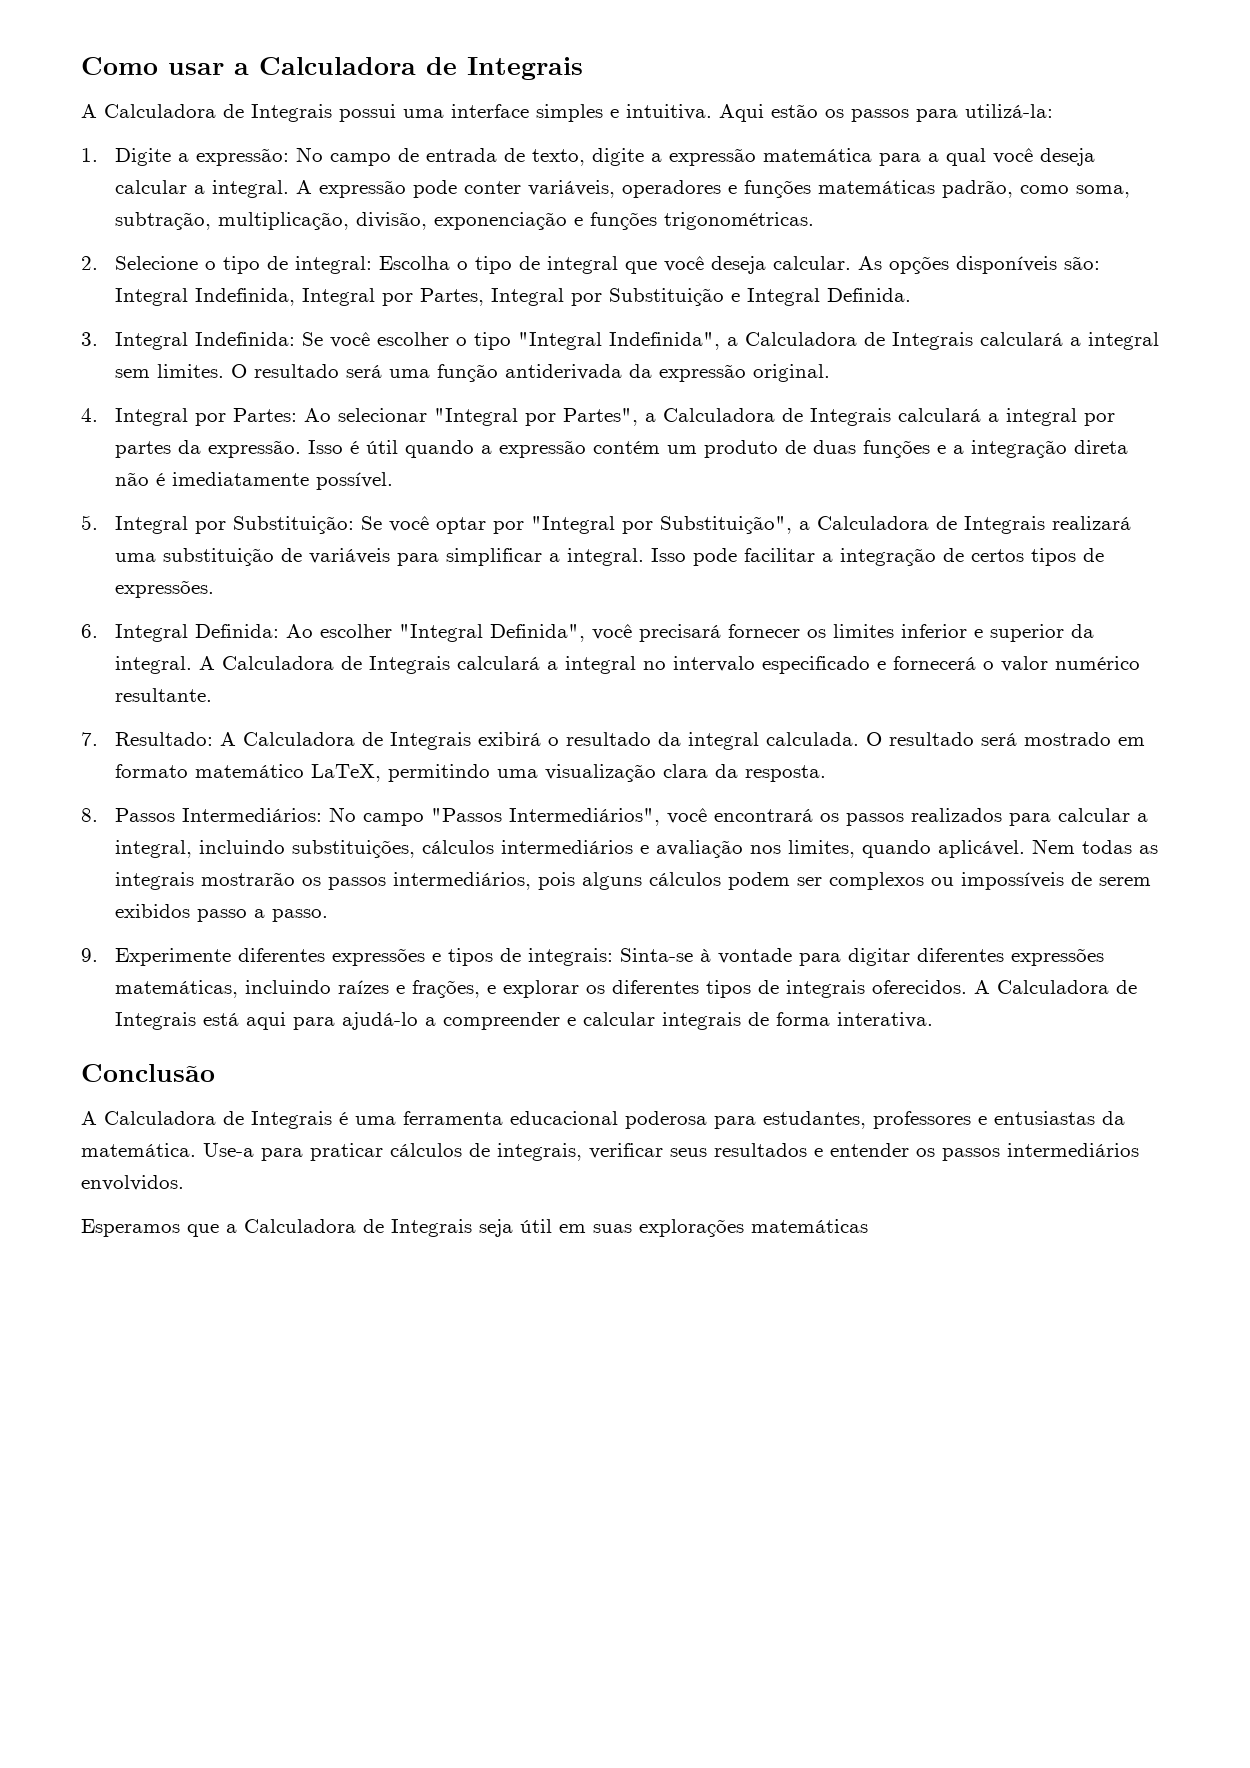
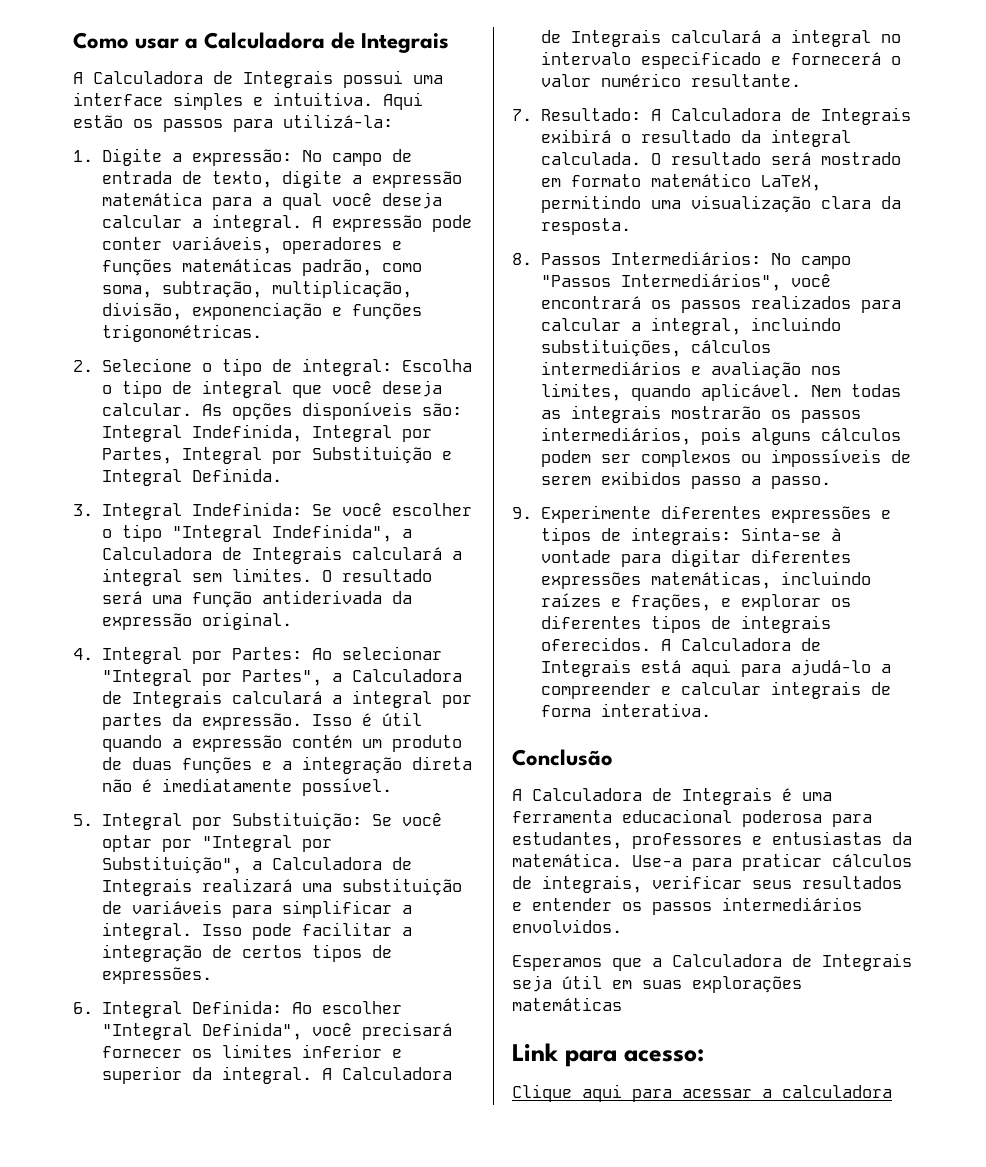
(868, 1226) none -> [512,1043,704,1067] [512,1084,892,1102] // Link para acesso: // Clique aqui para acessar a calculadora

